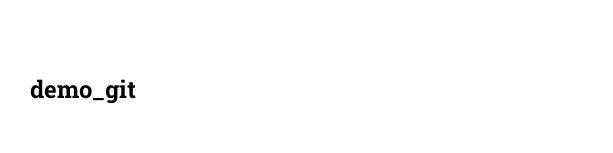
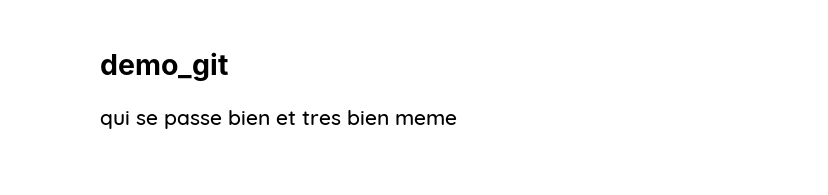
(136, 91) none -> [100,110,457,129] // qui se passe bien et tres bien meme

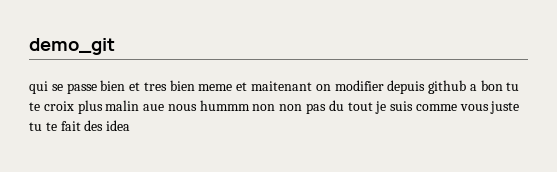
(457, 119) none -> [236,80,520,94] [29,100,520,114] [29,120,131,131] et maitenant on modifier depuis github a bon tu te croix plus malin aue nous hummm non non pas du tout je suis comme vous juste tu te fait des idea

